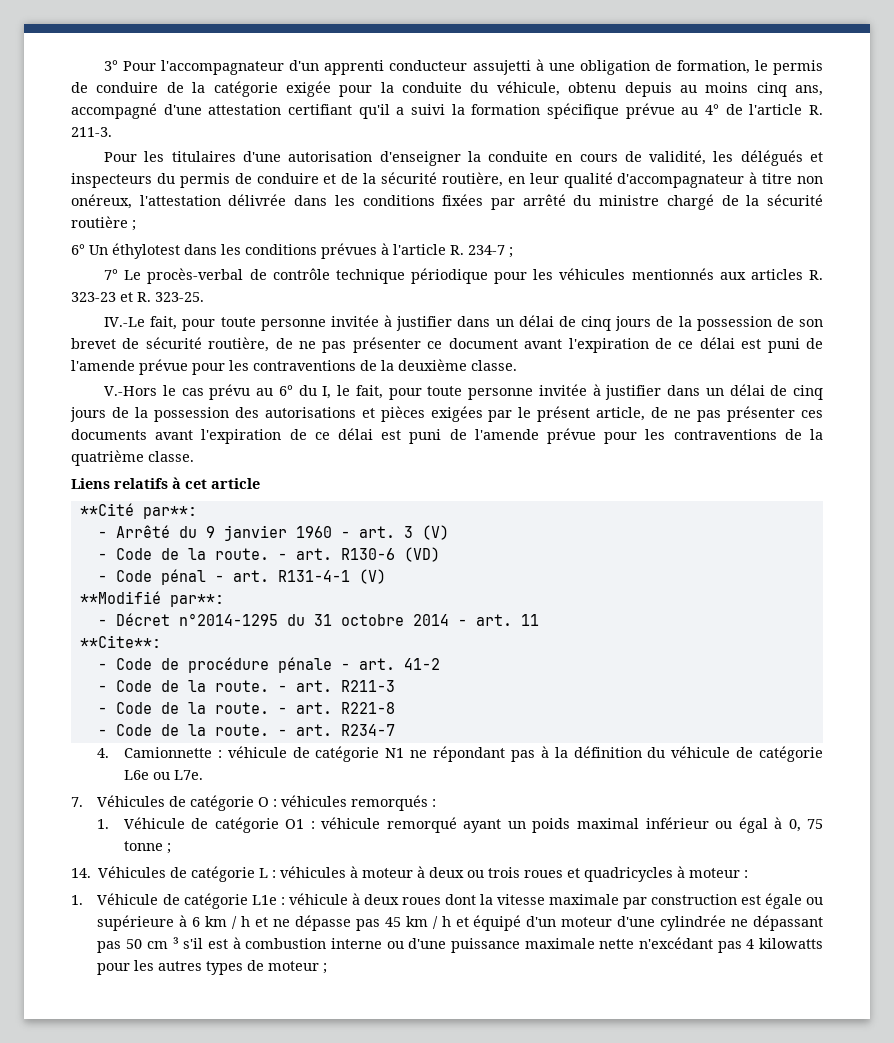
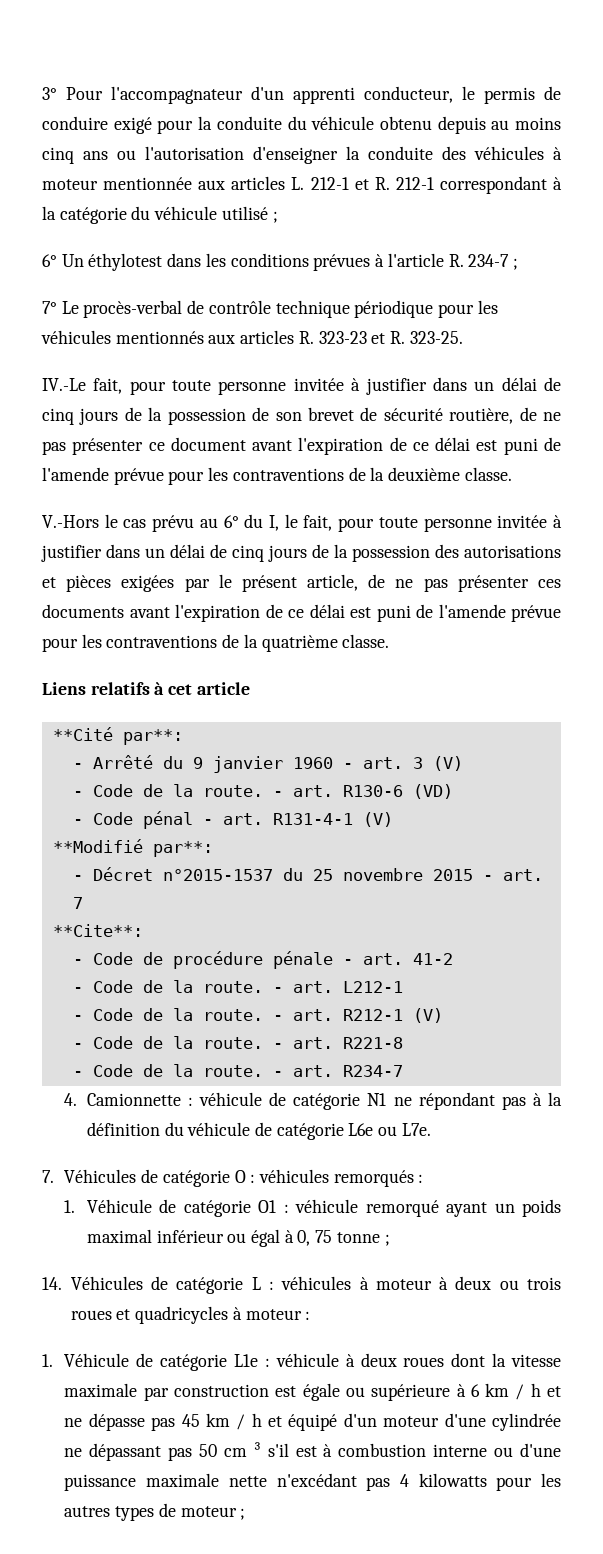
[389,59,823,75] [71,81,331,97] conducteur assujetti à une obligation de formation, le permis de conduire de la catégorie exigée -> [364,86,561,104] [42,116,152,134] conducteur, le permis de conduire exigé
[496,81,560,96] véhicule, -> [311,116,375,130] véhicule
[795,85,823,96] [71,103,823,119] [71,127,112,137] [104,150,824,166] [71,172,823,188] [71,194,823,210] [71,216,128,228] ans, accompagné d'une attestation certifiant qu'il a suivi la formation spécifique prévue au 4° de l'article R. 211-3. // Pour les titulaires d'une autorisation d'enseigner la conduite en cours de validité, les délégués et inspecteurs du permis de conduire et de la sécurité routière, en leur qualité d'accompagnateur à titre non onéreux, l'attestation délivrée dans les conditions fixées par arrêté du ministre chargé de la sécurité routière -> [83,146,562,164] [42,176,563,194] [42,206,268,224] ans ou l'autorisation d'enseigner la conduite des véhicules à moteur mentionnée aux articles L. 212-1 et R. 212-1 correspondant à la catégorie du véhicule utilisé
[178,613,539,626] n°2014-1295 du 31 octobre 2014 - art. 11 -> [162,868,543,881] [72,897,83,909] n°2015-1537 du 25 novembre 2015 - art. 7
[340,680,395,692] R211-3 -> [342,981,403,993] [72,1008,443,1023] L212-1 // - Code de la route. - art. R212-1 (V)

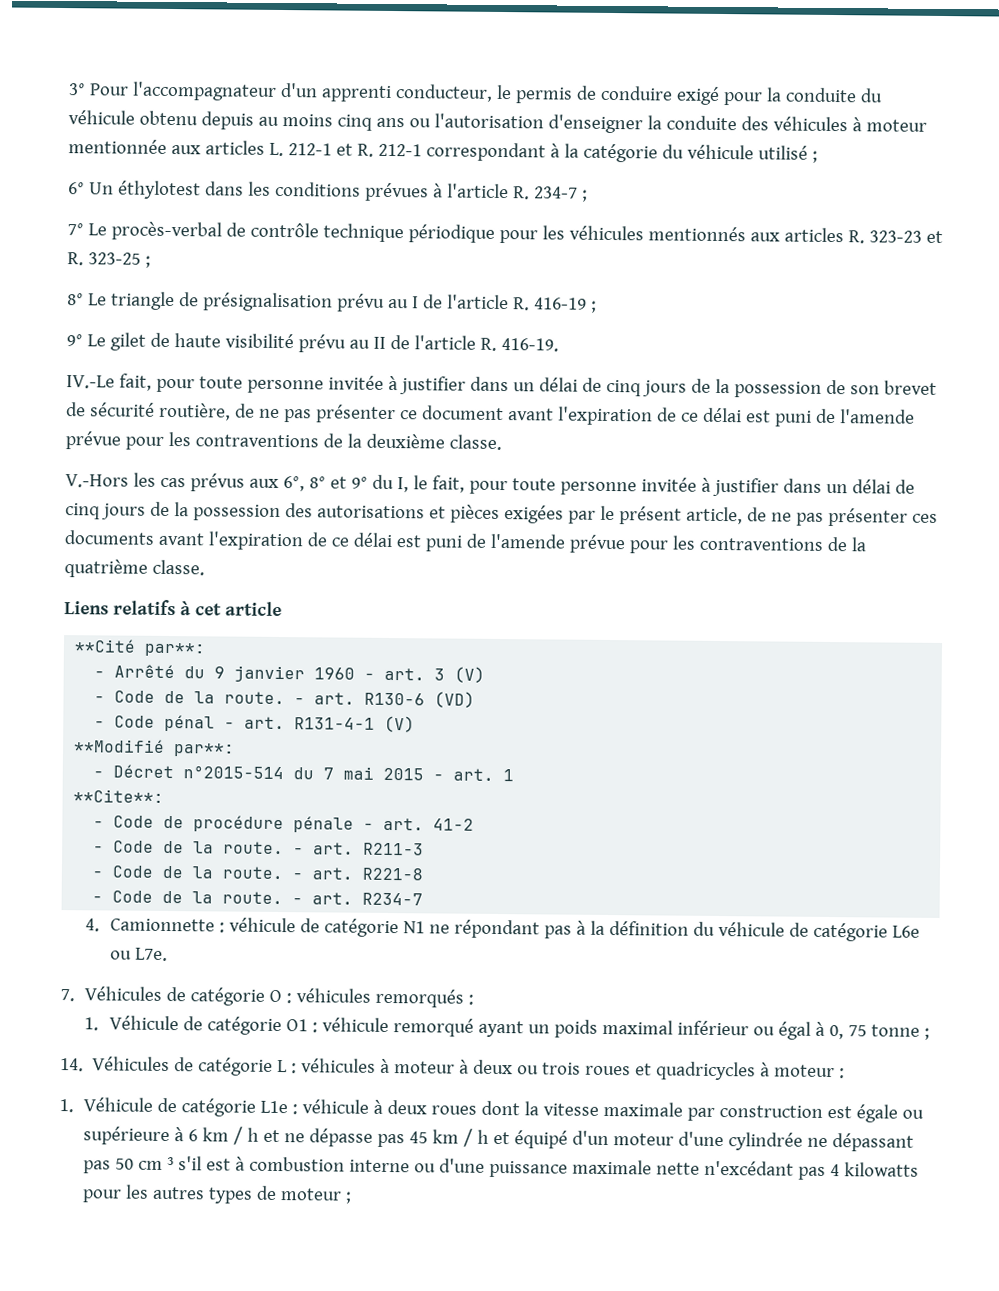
[409,331,463,344] 323-25. -> [87,252,151,268] [67,291,597,313] [66,332,559,353] 323-25 ; // 8° Le triangle de présignalisation prévu au I de l'article R. 416-19 ; // 9° Le gilet de haute visibilité prévu au II de l'article R. 416-19.
[104,514,239,532] le cas prévu au 6° -> [132,472,368,492] les cas prévus aux 6°, 8° et 9°
[162,868,423,881] n°2015-1537 du 25 novembre -> [183,765,375,780] n°2015-514 du 7 mai
[72,897,83,909] 7 -> [503,769,515,782] 1
[342,981,403,993] [72,1008,443,1023] L212-1 // - Code de la route. - art. R212-1 (V) -> [363,842,425,856] R211-3

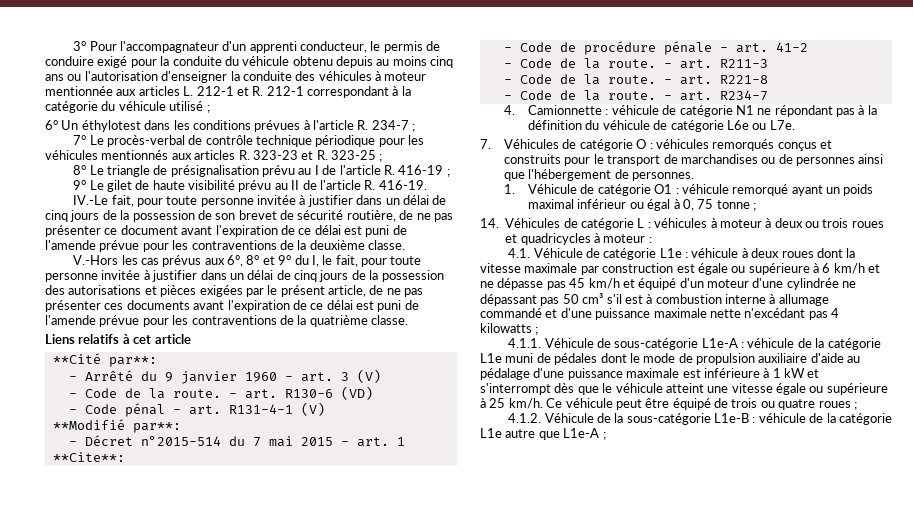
[468,994,475,1005] : -> [777,140,833,151] [504,154,884,166] [504,169,695,181] conçus et construits pour le transport de marchandises ou de personnes ainsi que l'hébergement de personnes.
[59,1099,74,1113] 1. -> [508,248,531,258] 4.1.
[202,1126,260,1145] km / h -> [833,263,865,274] km/h
[432,1128,490,1147] km / h -> [588,278,620,289] km/h
[138,1157,175,1171] cm ³ -> [582,293,604,304] cm³
[414,1163,437,1173] ou -> [769,294,829,306] [480,308,558,318] à allumage commandé et
[82,1184,343,1204] pour les autres types de moteur -> [535,327,539,335] [508,338,881,350] [480,353,861,365] [480,368,820,380] [480,383,888,395] [480,398,857,410] [508,413,892,425] [480,428,600,440] ; // 4.1.1. Véhicule de sous-catégorie L1e-A : véhicule de la catégorie L1e muni de pédales dont le mode de propulsion auxiliaire d'aide au pédalage d'une puissance maximale est inférieure à 1 kW et s'interrompt dès que le véhicule atteint une vitesse égale ou supérieure à 25 km/h. Ce véhicule peut être équipé de trois ou quatre roues ; // 4.1.2. Véhicule de la sous-catégorie L1e-B : véhicule de la catégorie L1e autre que L1e-A

